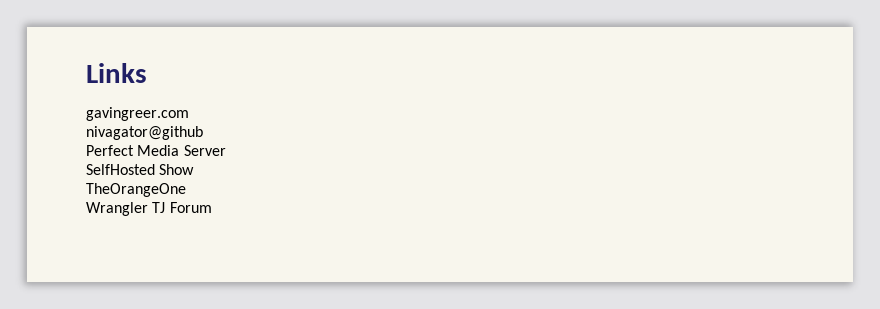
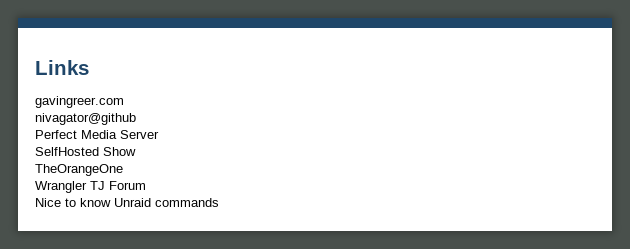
(212, 207) none -> [35,198,219,207] // Nice to know Unraid commands

